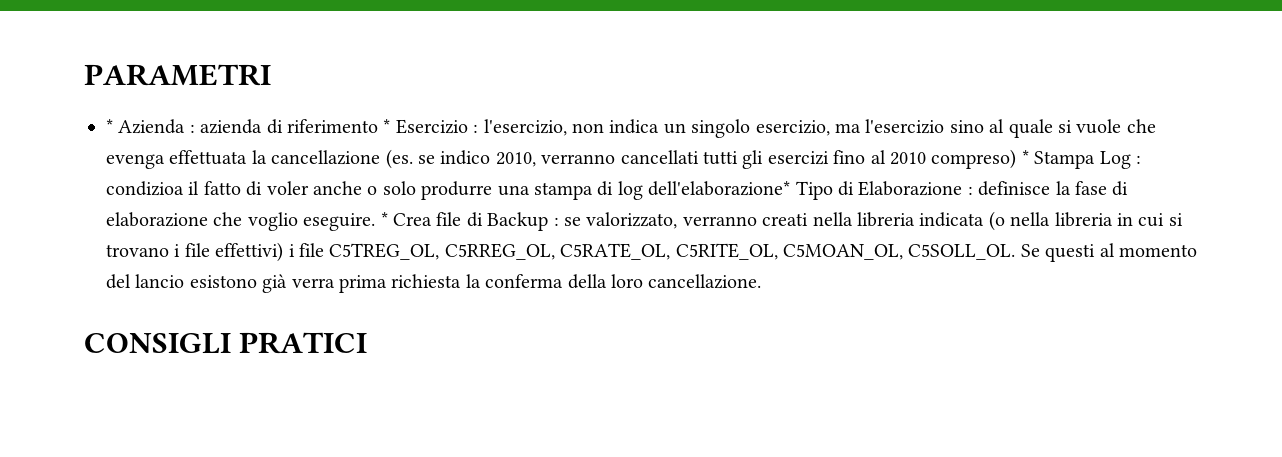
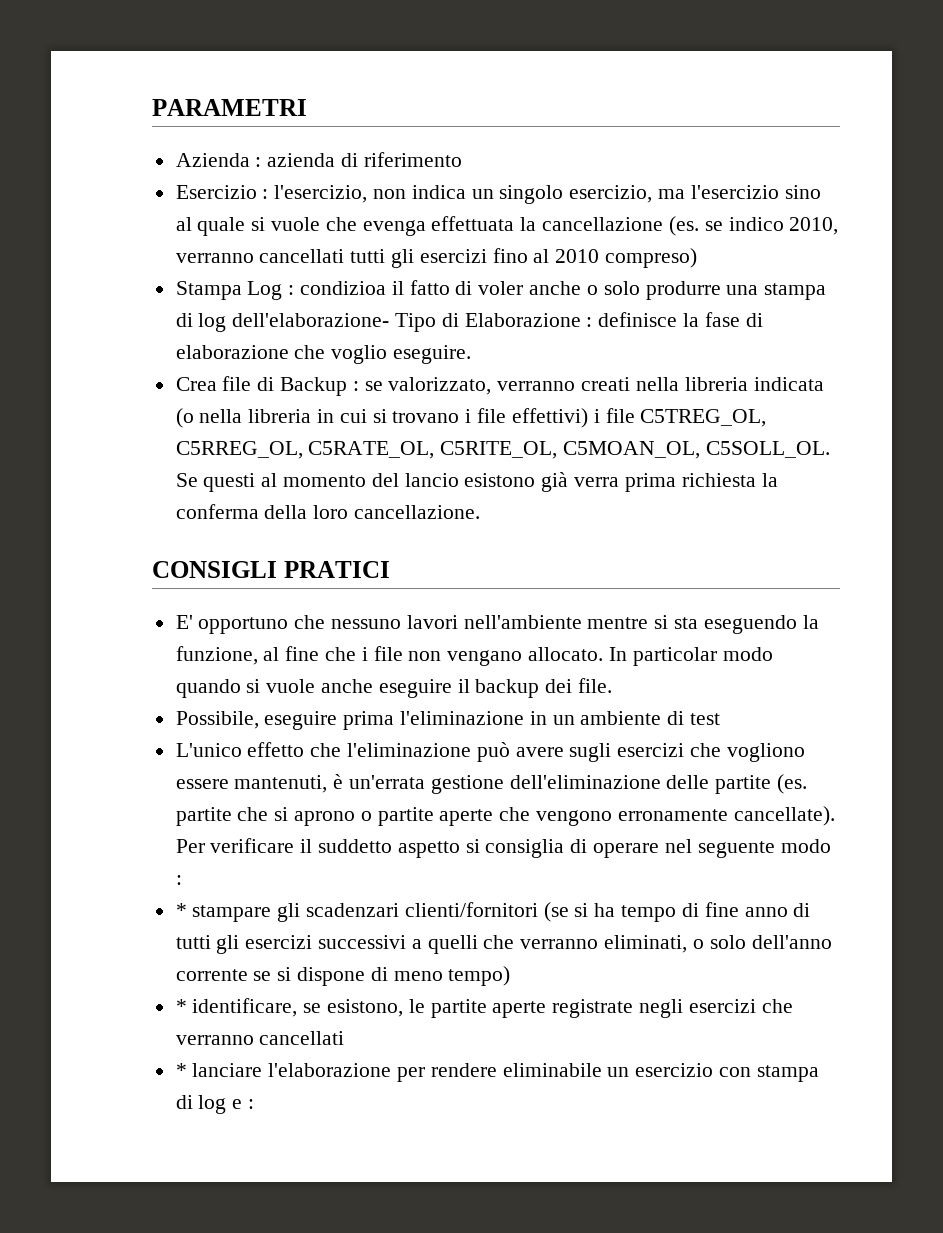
[106,119,113,133] * -> (307, 107) none
[383,119,391,133] * -> (462, 159) //
[1021,150,1029,164] * -> (698, 258) //
[648,181,791,196] dell'elaborazione* -> [232,313,390,327] dell'elaborazione-
[380,212,388,226] * -> (472, 354) //
(368, 343) none -> [175,615,819,634] [175,646,773,666] [175,678,613,698] [175,711,721,730] [175,742,805,762] [175,774,808,794] [175,806,835,826] [175,838,831,858] [175,875,182,885] [175,902,811,922] [175,935,832,954] [175,966,511,986] [175,998,793,1018] [175,1031,345,1045] [175,1063,819,1082] [175,1095,255,1114] // E' opportuno che nessuno lavori nell'ambiente mentre si sta eseguendo la funzione, al fine che i file non vengano allocato. In particolar modo quando si vuole anche eseguire il backup dei file. // Possibile, eseguire prima l'eliminazione in un ambiente di test // L'unico effetto che l'eliminazione può avere sugli esercizi che vogliono essere mantenuti, è un'errata gestione dell'eliminazione delle partite (es. partite che si aprono o partite aperte che vengono erronamente cancellate). Per verificare il suddetto aspetto si consiglia di operare nel seguente modo : // * stampare gli scadenzari clienti/fornitori (se si ha tempo di fine anno di tutti gli esercizi successivi a quelli che verranno eliminati, o solo dell'anno corrente se si dispone di meno tempo) // * identificare, se esistono, le partite aperte registrate negli esercizi che verranno cancellati // * lanciare l'elaborazione per rendere eliminabile un esercizio con stampa di log e :

